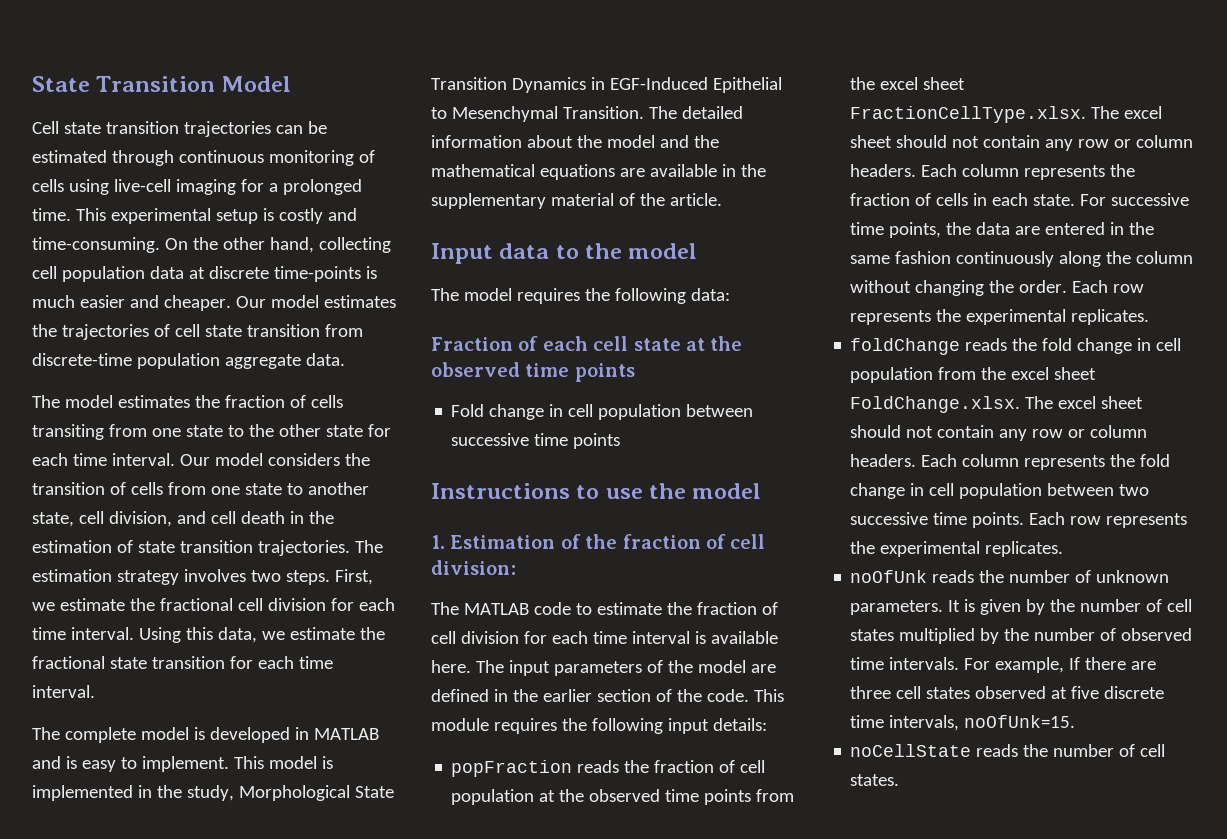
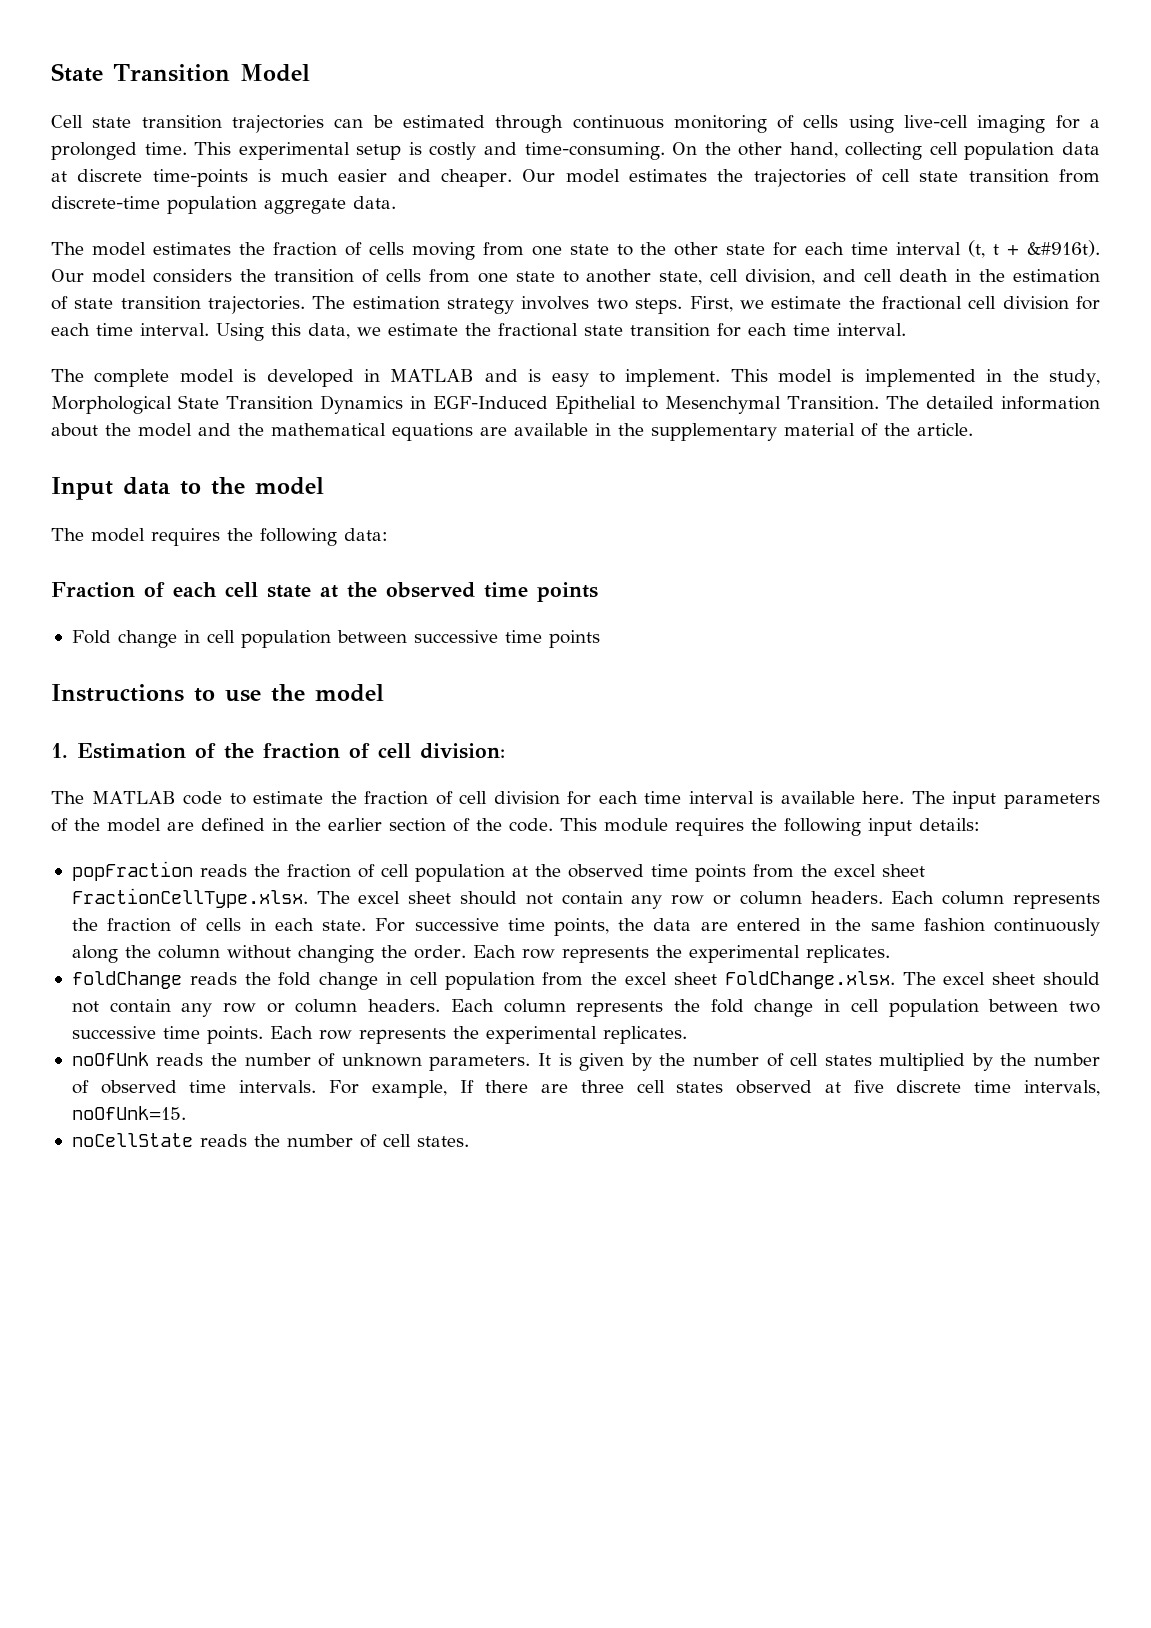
[32,424,104,440] transiting -> [411,242,475,260] moving
[111,453,175,466] interval. -> [896,240,1101,258] interval (t, t + &#916t).

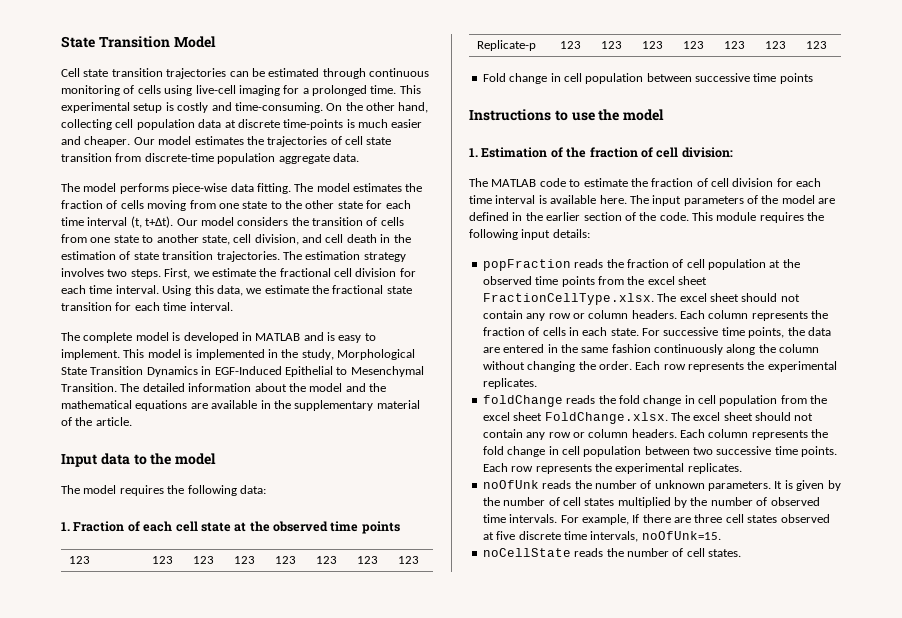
(146, 249) none -> [119,183,350,194] performs piece-wise data fitting. The model
[993,240,1101,257] t + &#916t). -> [145,216,174,228] t+Δt).
(388, 534) none -> [61,522,70,531] 1.
(598, 592) none -> [68,556,90,564] [151,556,173,564] [192,556,214,564] [233,556,255,564] [274,556,296,564] [315,556,337,564] [356,556,378,564] [397,556,419,564] [476,40,536,51] [559,41,581,49] [600,41,622,49] [641,41,663,49] [682,41,704,49] [723,41,745,49] [764,41,786,49] [805,41,827,49] // 123 | 123 | 123 | 123 | 123 | 123 | 123 | 123 // Replicate-p | 123 | 123 | 123 | 123 | 123 | 123 | 123

